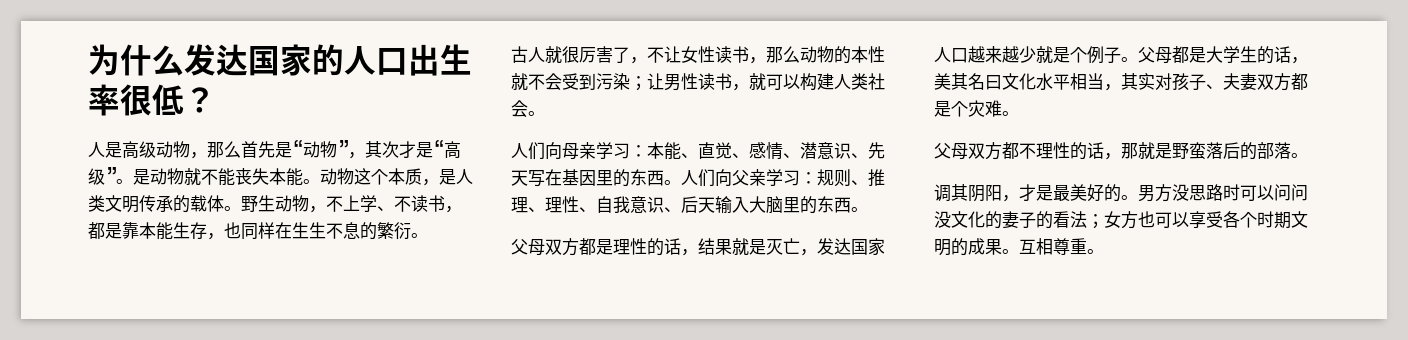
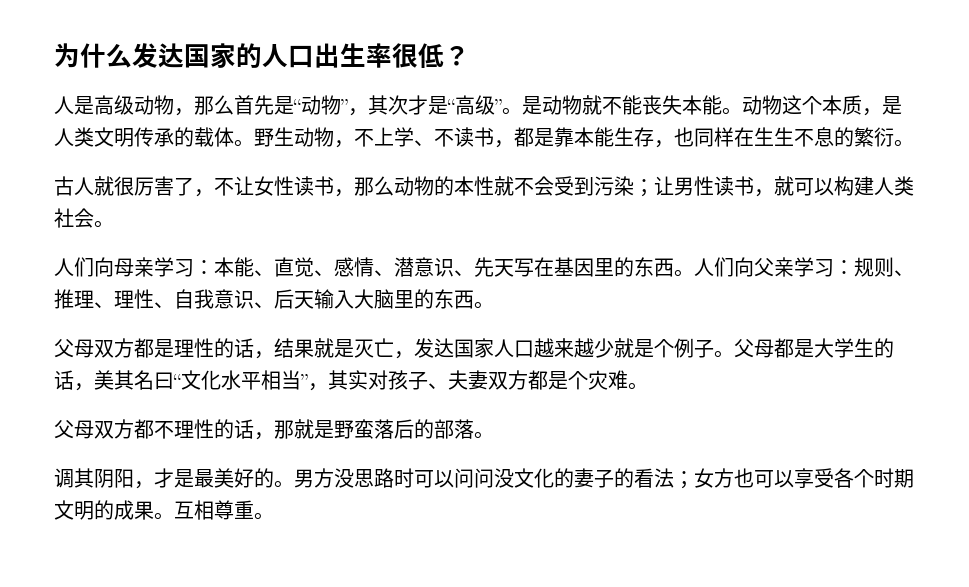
(1002, 82) none -> [173,374,181,388] “
(1104, 81) none -> [301,374,308,388] ”

